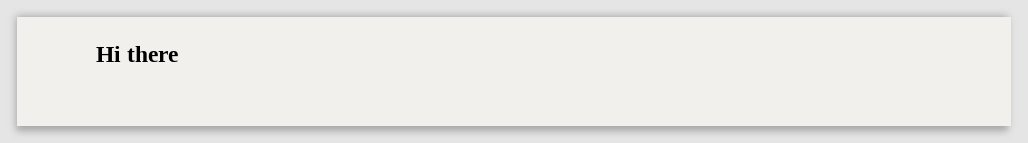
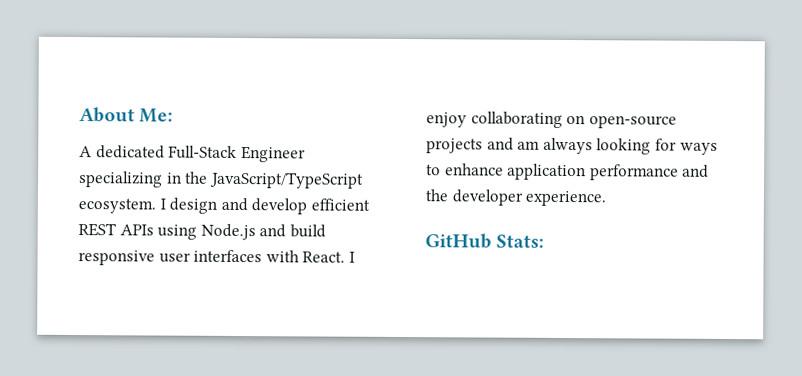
[96,46,179,62] Hi there -> [79,107,174,123] [79,145,306,163] [78,171,364,189] [78,197,370,215] [78,223,326,241] [78,249,355,266] [426,111,677,129] [426,137,718,155] [426,163,710,181] [425,189,607,207] [425,233,545,249] About Me: // A dedicated Full-Stack Engineer specializing in the JavaScript/TypeScript ecosystem. I design and develop efficient REST APIs using Node.js and build responsive user interfaces with React. I enjoy collaborating on open-source projects and am always looking for ways to enhance application performance and the developer experience. // GitHub Stats:

